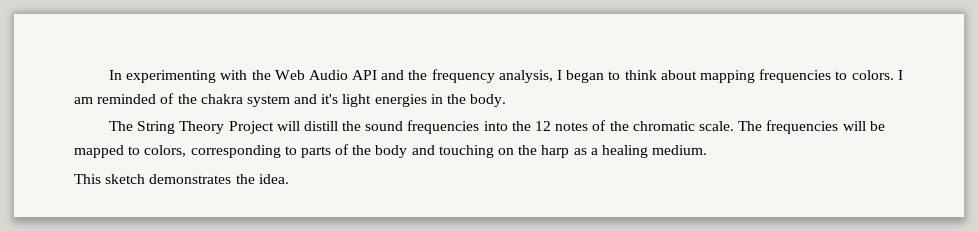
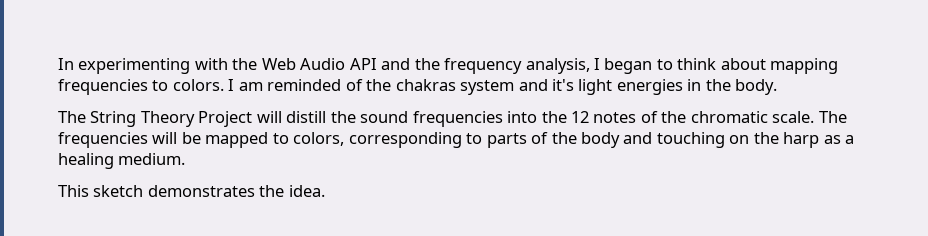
[200,94,243,104] chakra -> [395,79,456,91] chakras

